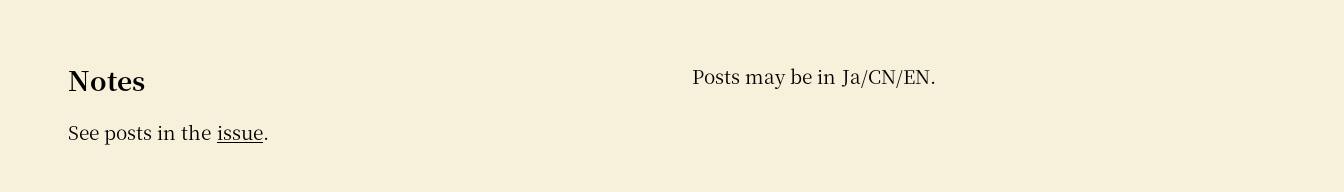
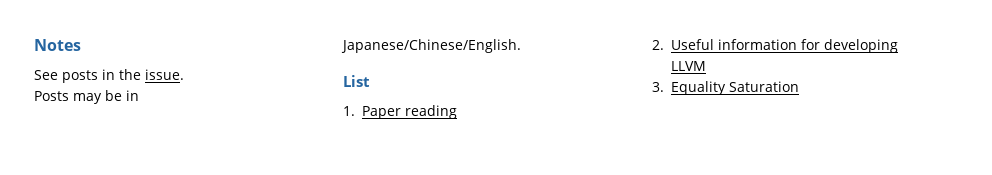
[840,70,936,88] Ja/CN/EN. -> [341,39,521,53] [343,75,370,87] [343,105,457,119] [652,39,898,53] [670,61,706,71] [652,81,799,95] Japanese/Chinese/English. // List // 1. Paper reading // 2. Useful information for developing LLVM // 3. Equality Saturation

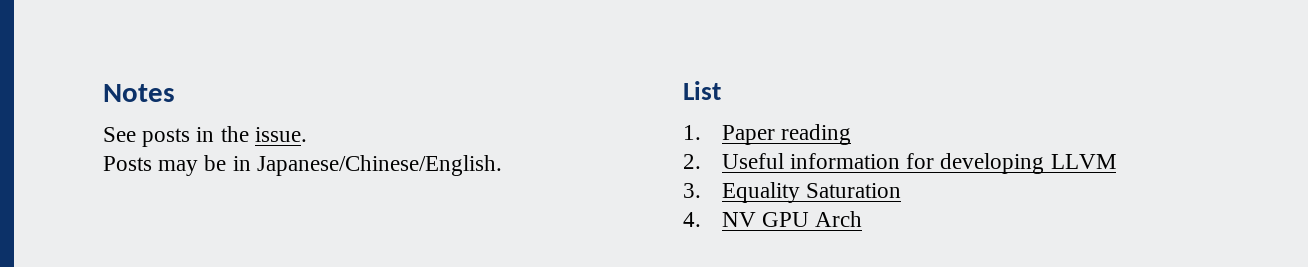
(799, 86) none -> [683,211,863,227] // 4. NV GPU Arch

